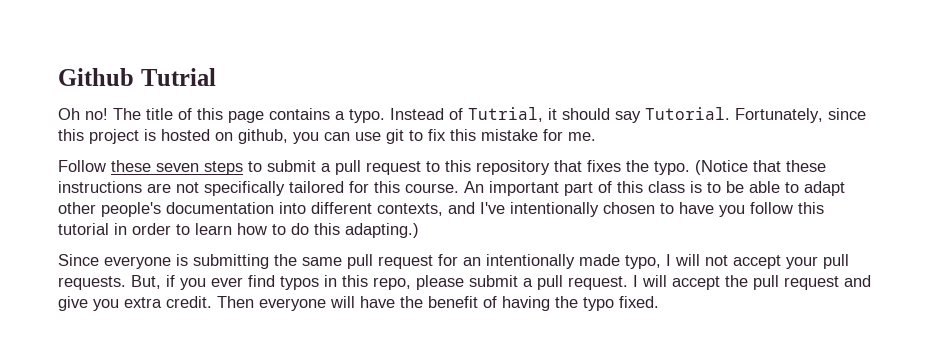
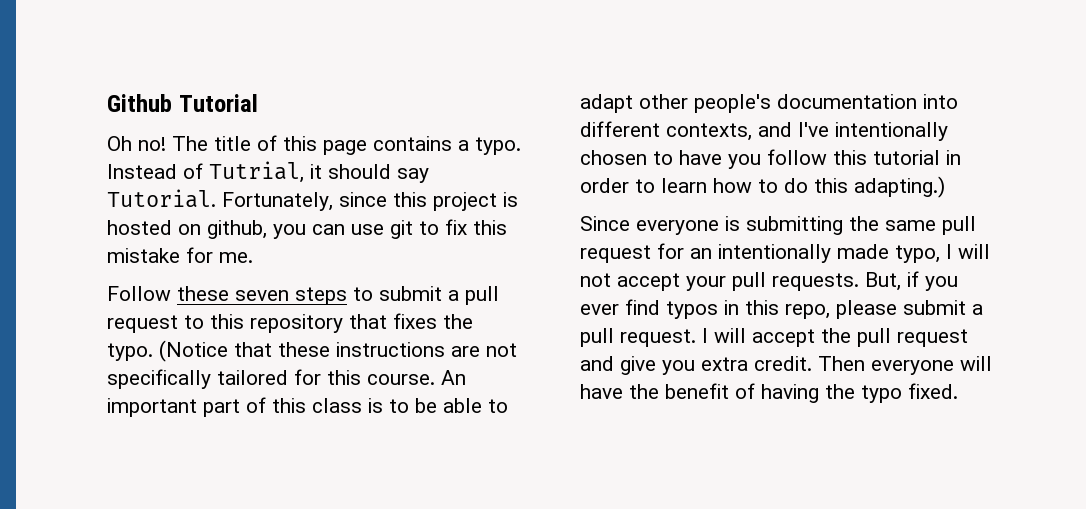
[140,68,216,86] Tutrial -> [178,94,258,112] Tutorial

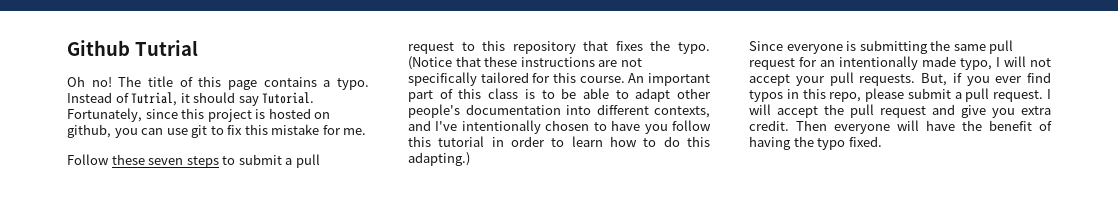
[178,94,258,112] Tutorial -> [134,40,198,56] Tutrial

